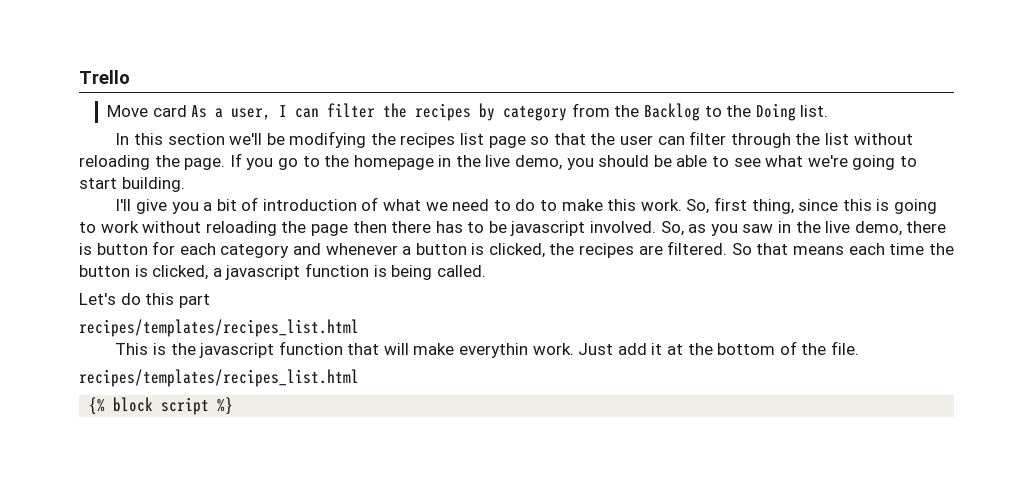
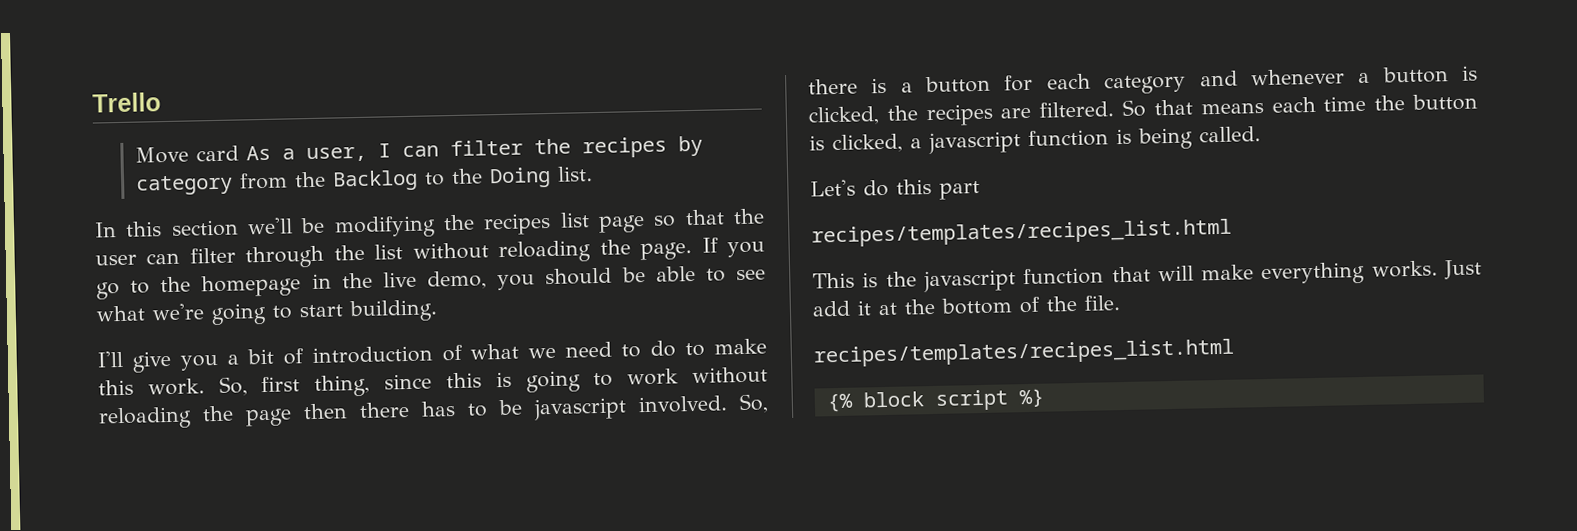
[688,221,902,236] as you saw in the live demo, -> (769, 403) none
(92, 249) none -> [900,82,913,93] a
[459,343,574,358] everythin work. -> [1261,260,1438,286] everything works.

